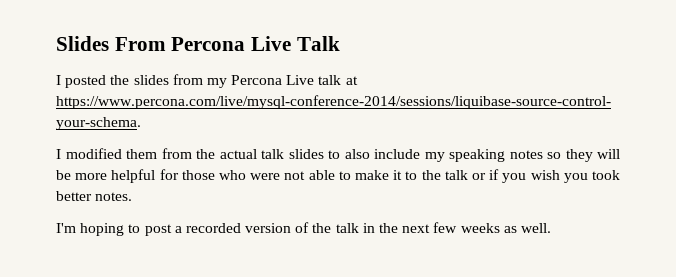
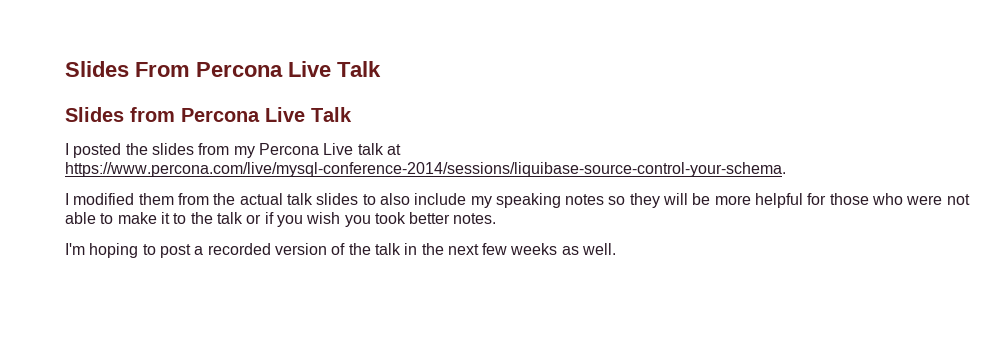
(340, 43) none -> [65,107,352,122] // Slides from Percona Live Talk

